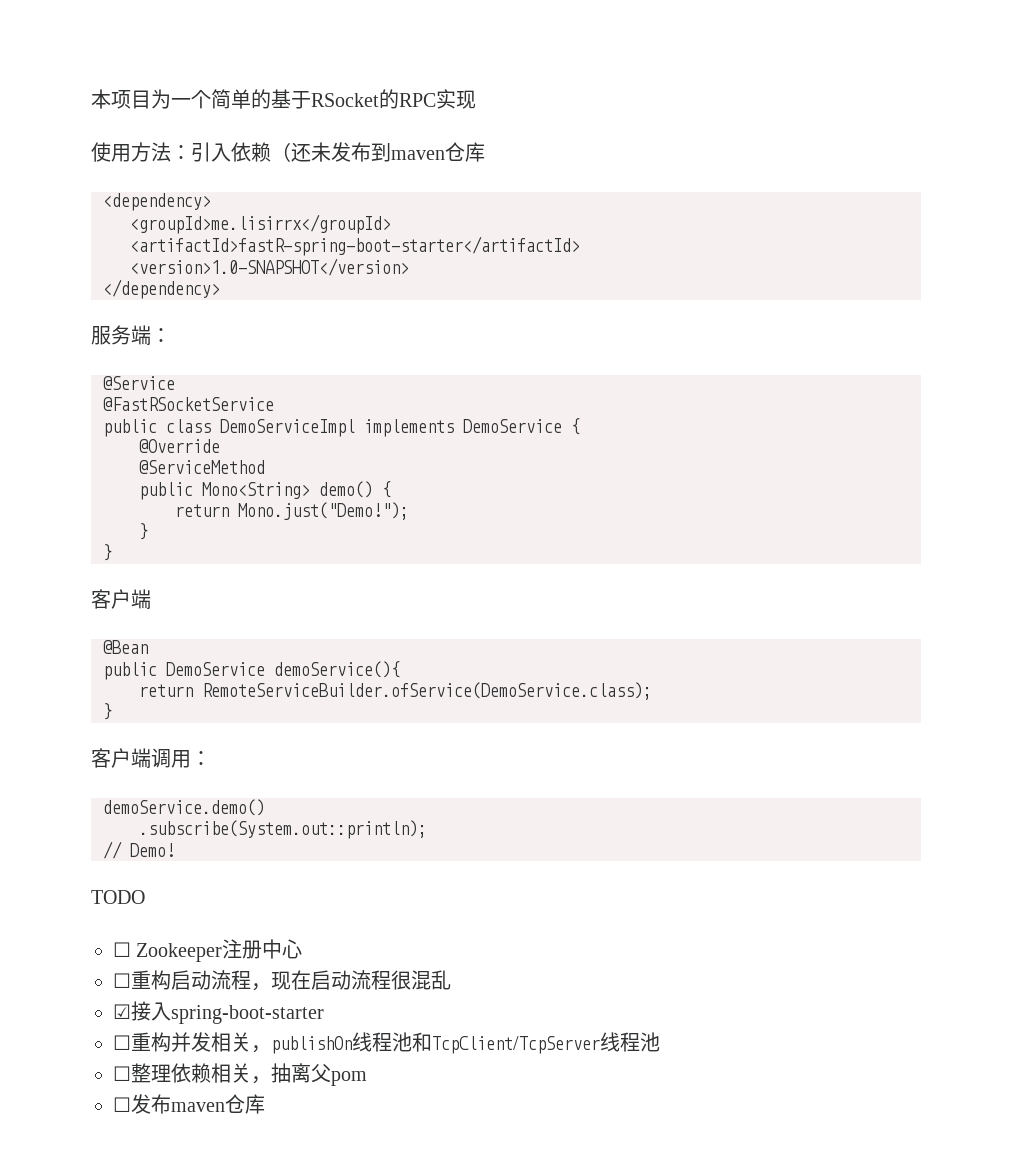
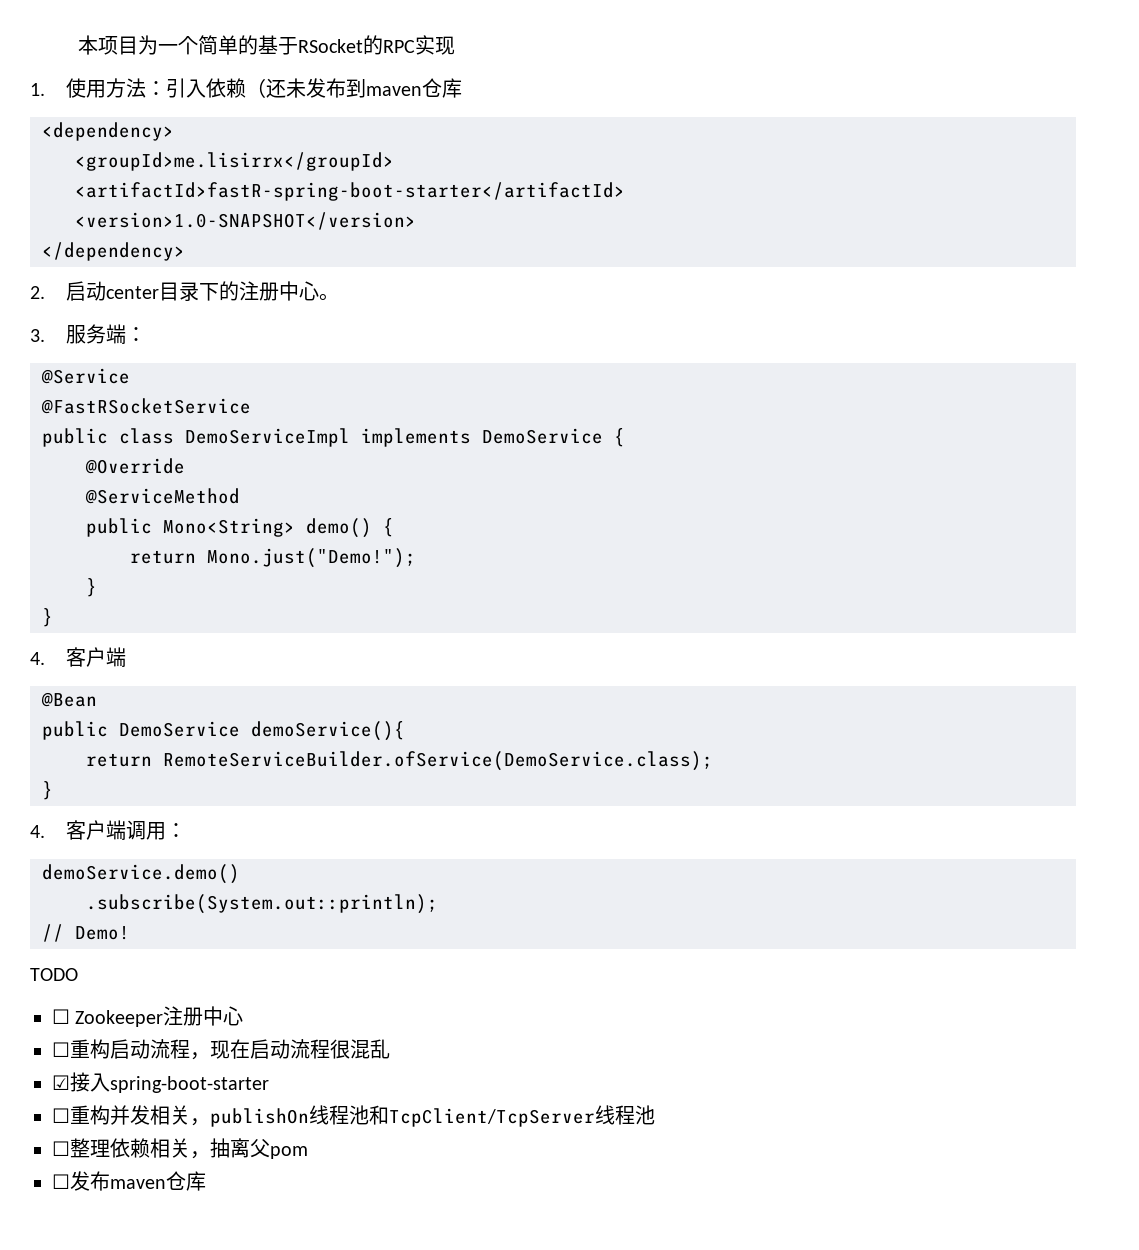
(476, 99) none -> [30,83,45,96] 1.
(220, 289) none -> [30,281,339,301] [30,329,45,342] 2.启动center目录下的注册中心。 // 3.
(112, 552) none -> [30,652,45,665] 4.
(112, 711) none -> [30,825,45,838] 4.

